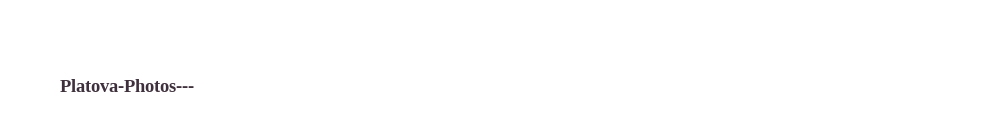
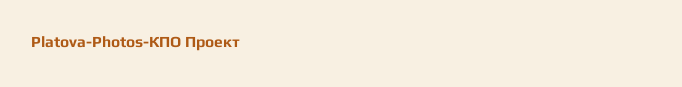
[60,79,194,92] Platova-Photos--- -> [31,36,241,51] Platova-Photos-КПО Проект

